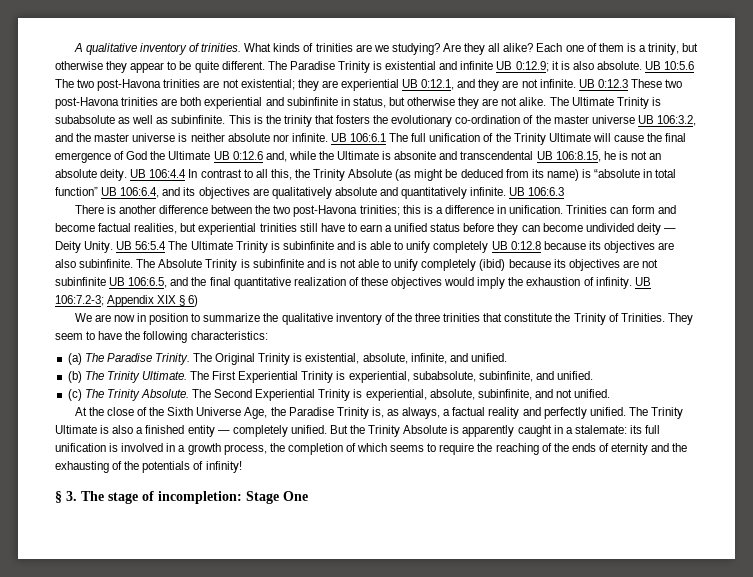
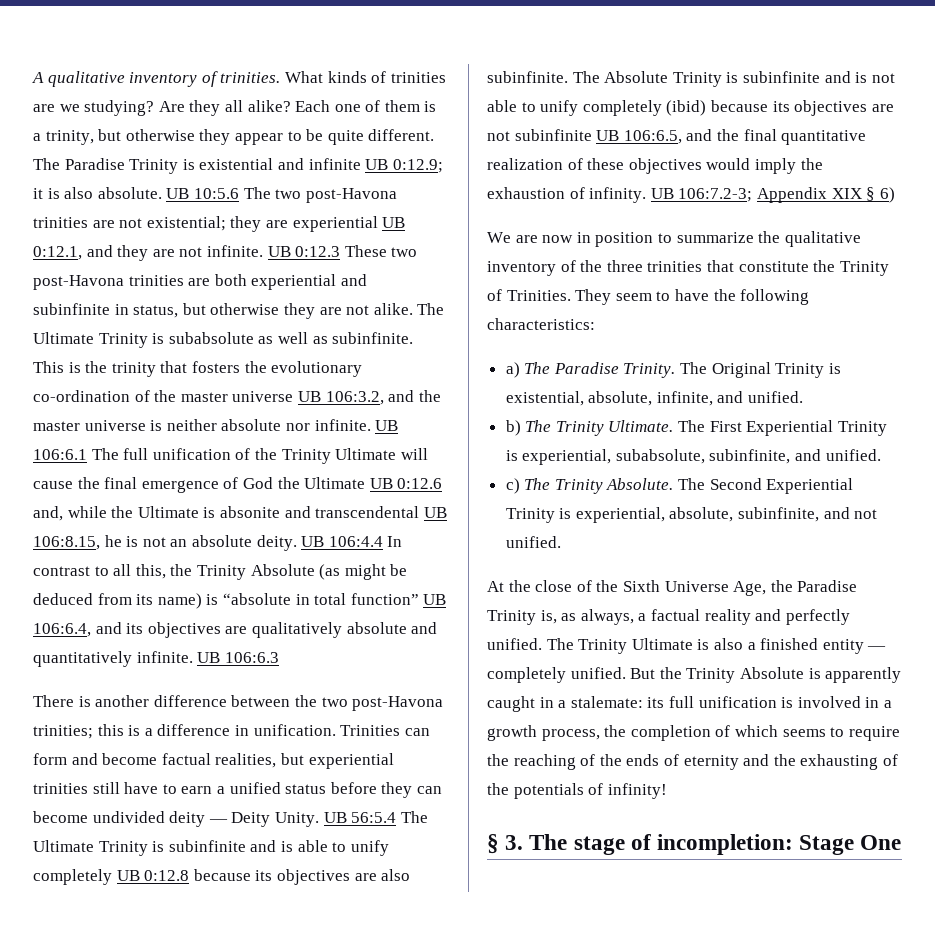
[67,353,82,365] (a) -> [505,362,520,378] a)
[67,371,82,383] (b) -> [505,420,521,436] b)
[67,389,82,401] (c) -> [505,478,520,494] c)

